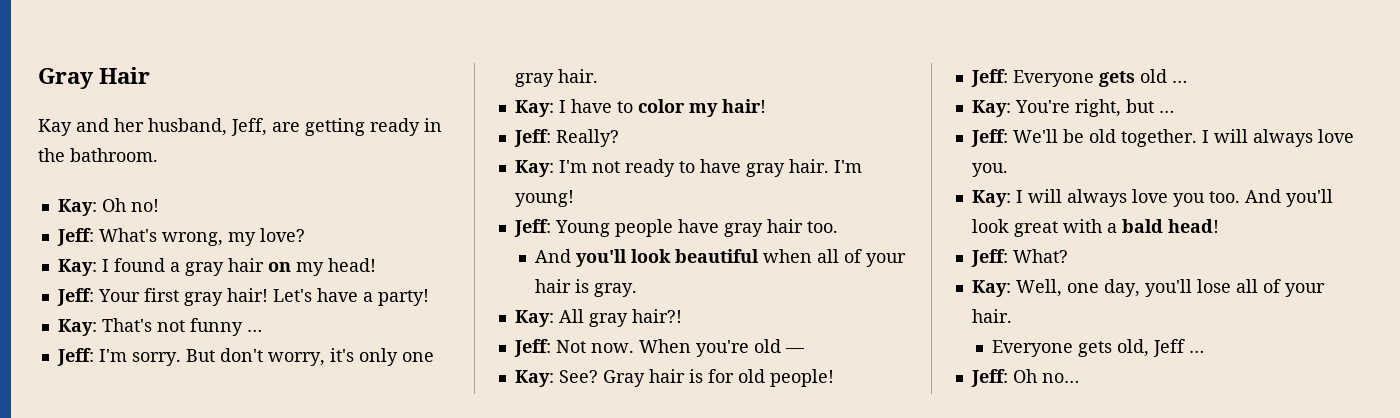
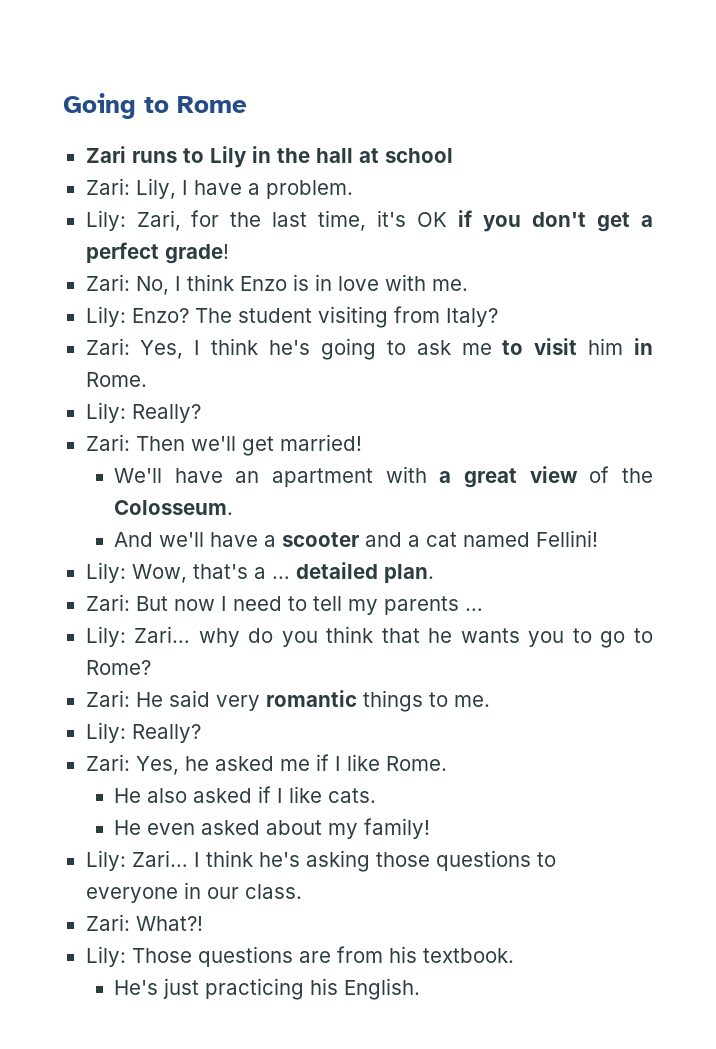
[38,67,151,89] [38,118,442,136] [38,148,158,162] [57,198,159,216] [56,228,305,246] [57,258,376,276] [56,288,429,306] [57,318,262,336] [56,348,434,366] [514,69,598,87] [514,99,766,117] [513,129,619,147] [514,159,862,177] [514,190,574,207] [513,219,838,237] [534,249,906,267] [534,279,637,297] [514,309,682,327] [513,339,805,357] [514,369,834,387] [970,69,1187,87] [971,99,1174,117] [970,129,1354,147] [971,163,1008,177] [971,189,1333,207] [971,219,1219,237] [970,249,1068,267] [971,279,1325,297] [971,309,1012,323] [991,339,1204,357] [970,369,1079,387] Gray Hair // Kay and her husband, Jeff, are getting ready in the bathroom. // Kay: Oh no! // Jeff: What's wrong, my love? // Kay: I found a gray hair on my head! // Jeff: Your first gray hair! Let's have a party! // Kay: That's not funny … // Jeff: I'm sorry. But don't worry, it's only one gray hair. // Kay: I have to color my hair! // Jeff: Really? // Kay: I'm not ready to have gray hair. I'm young! // Jeff: Young people have gray hair too. // And you'll look beautiful when all of your hair is gray. // Kay: All gray hair?! // Jeff: Not now. When you're old — // Kay: See? Gray hair is for old people! // Jeff: Everyone gets old … // Kay: You're right, but … // Jeff: We'll be old together. I will always love you. // Kay: I will always love you too. And you'll look great with a bald head! // Jeff: What? // Kay: Well, one day, you'll lose all of your hair. // Everyone gets old, Jeff … // Jeff: Oh no… -> [63,93,247,119] [85,146,453,168] [85,178,353,199] [85,210,653,232] [85,242,229,264] [85,274,468,295] [85,306,498,328] [85,338,654,360] [85,372,147,387] [85,402,201,423] [85,434,362,456] [114,466,653,488] [114,500,234,515] [114,530,599,547] [85,562,434,583] [85,594,483,615] [85,626,654,648] [85,660,151,675] [85,690,490,712] [85,722,201,743] [85,754,447,775] [114,786,377,803] [114,818,431,839] [85,850,556,872] [85,882,302,903] [85,914,203,931] [85,946,514,967] [114,978,421,1000] Going to Rome // Zari runs to Lily in the hall at school // Zari: Lily, I have a problem. // Lily: Zari, for the last time, it's OK if you don't get a perfect grade! // Zari: No, I think Enzo is in love with me. // Lily: Enzo? The student visiting from Italy? // Zari: Yes, I think he's going to ask me to visit him in Rome. // Lily: Really? // Zari: Then we'll get married! // We'll have an apartment with a great view of the Colosseum. // And we'll have a scooter and a cat named Fellini! // Lily: Wow, that's a … detailed plan. // Zari: But now I need to tell my parents … // Lily: Zari… why do you think that he wants you to go to Rome? // Zari: He said very romantic things to me. // Lily: Really? // Zari: Yes, he asked me if I like Rome. // He also asked if I like cats. // He even asked about my family! // Lily: Zari… I think he's asking those questions to everyone in our class. // Zari: What?! // Lily: Those questions are from his textbook. // He's just practicing his English.

